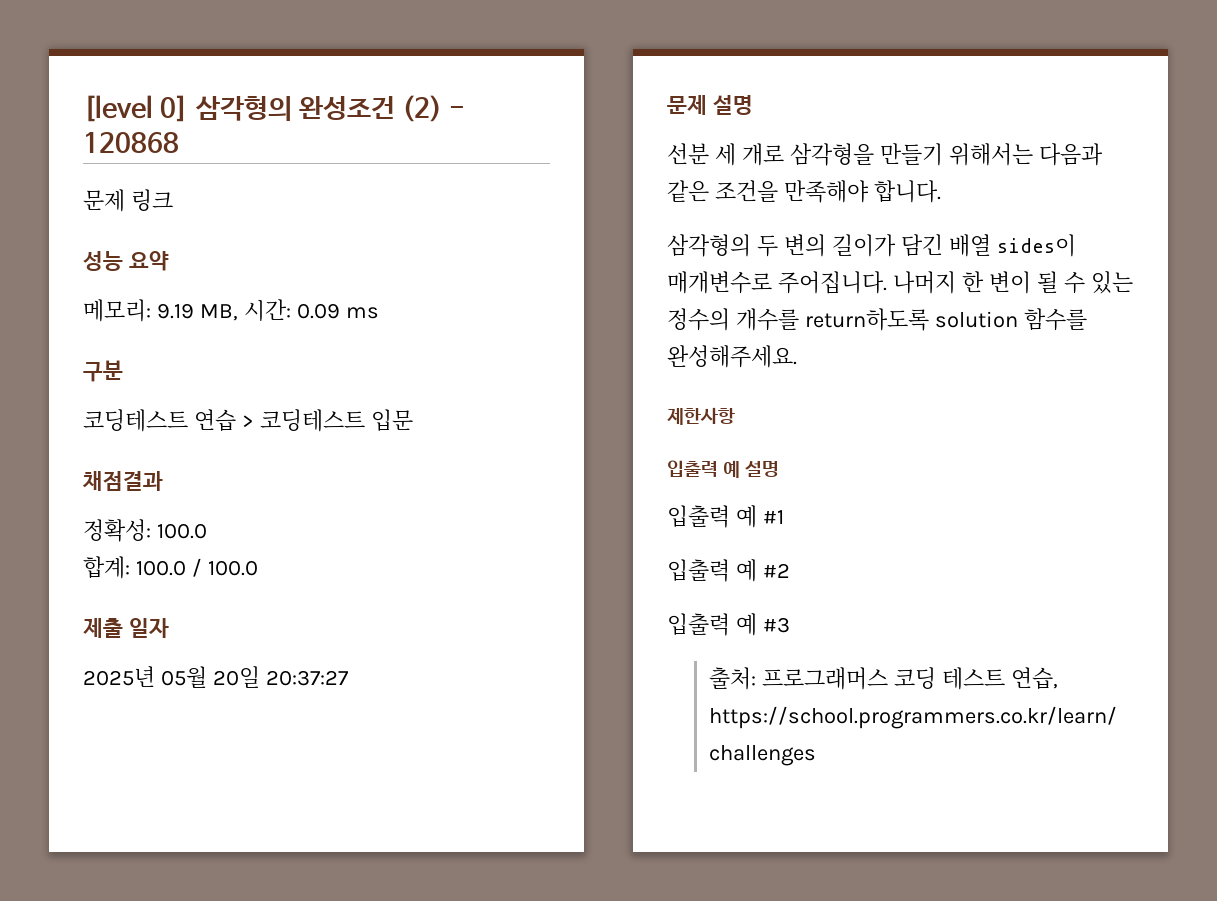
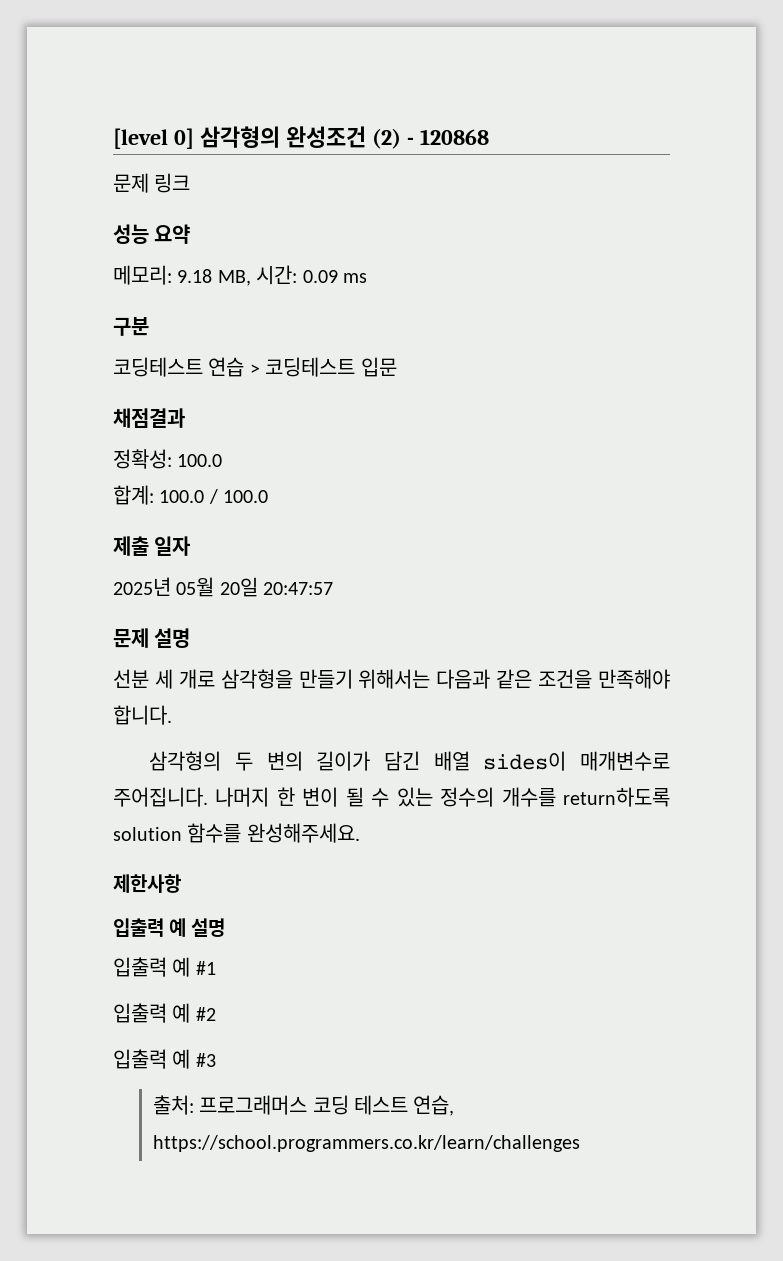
[156,303,194,319] 9.19 -> [177,269,213,283] 9.18
[265,670,348,686] 20:37:27 -> [263,582,334,595] 20:47:57

